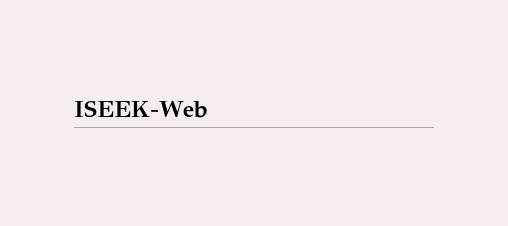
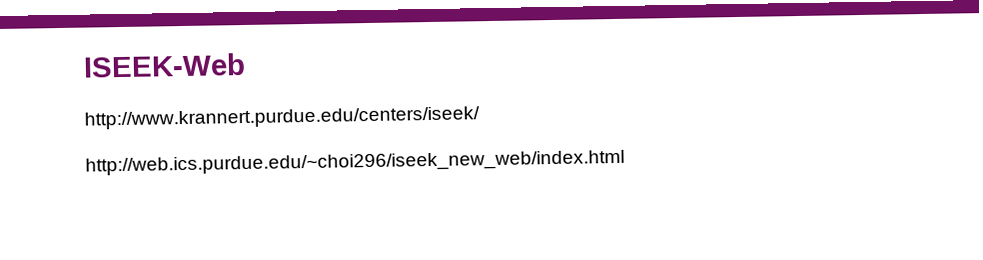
(208, 109) none -> [84,106,480,130] [85,149,625,176] // http://www.krannert.purdue.edu/centers/iseek/ // http://web.ics.purdue.edu/~choi296/iseek_new_web/index.html

